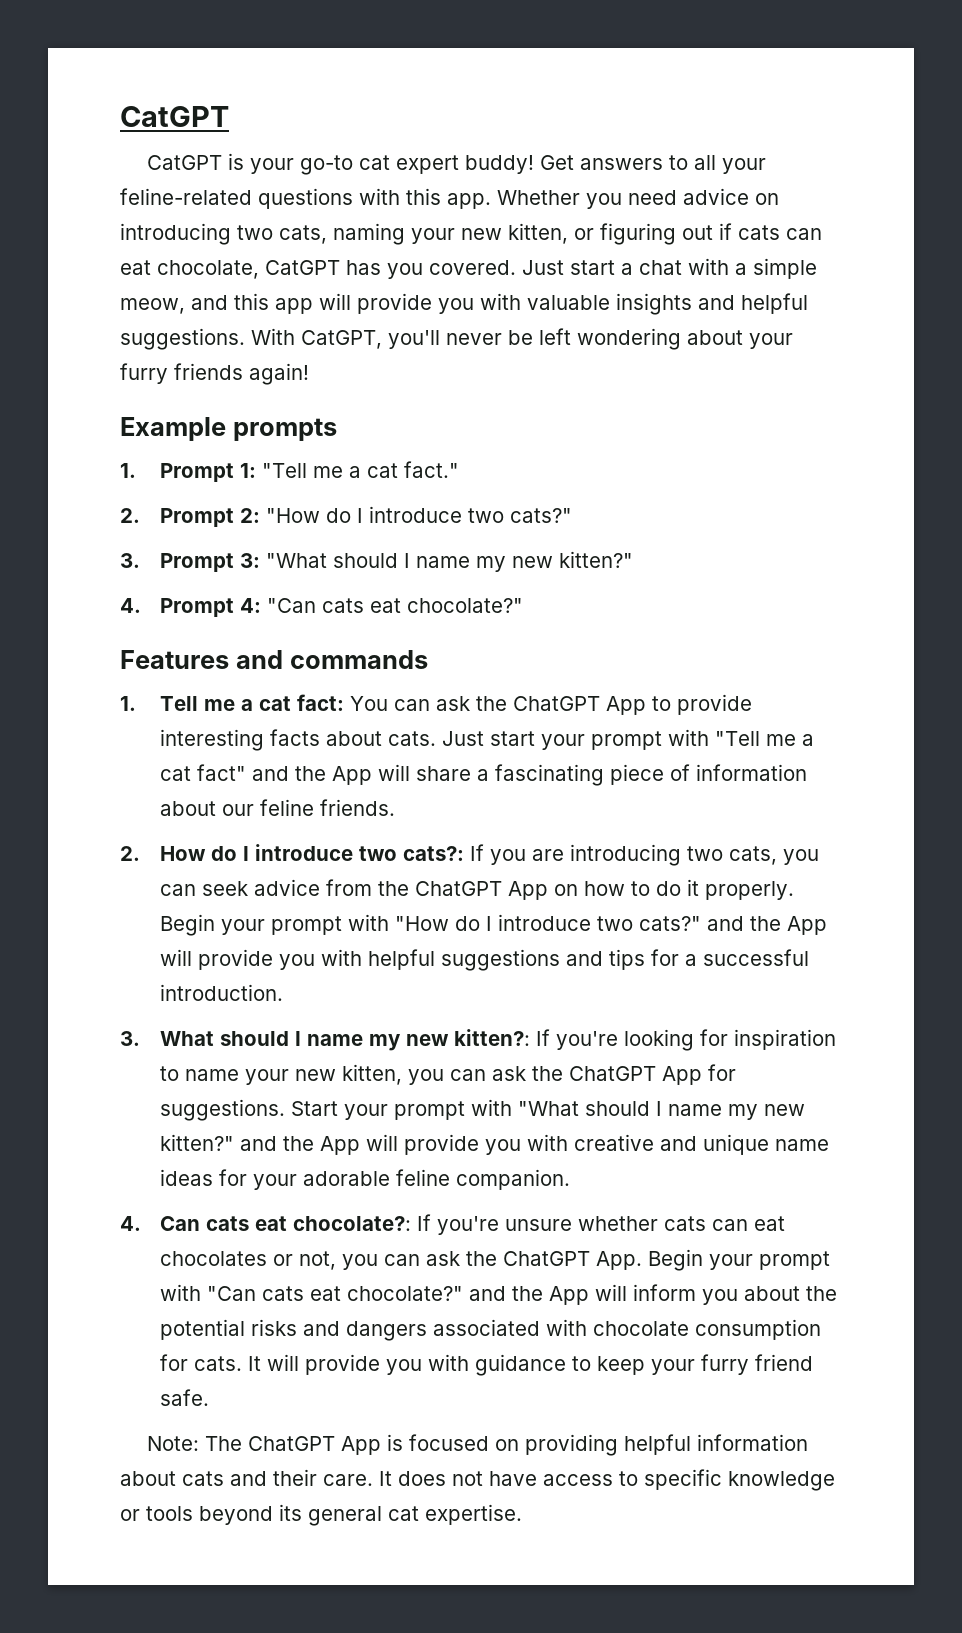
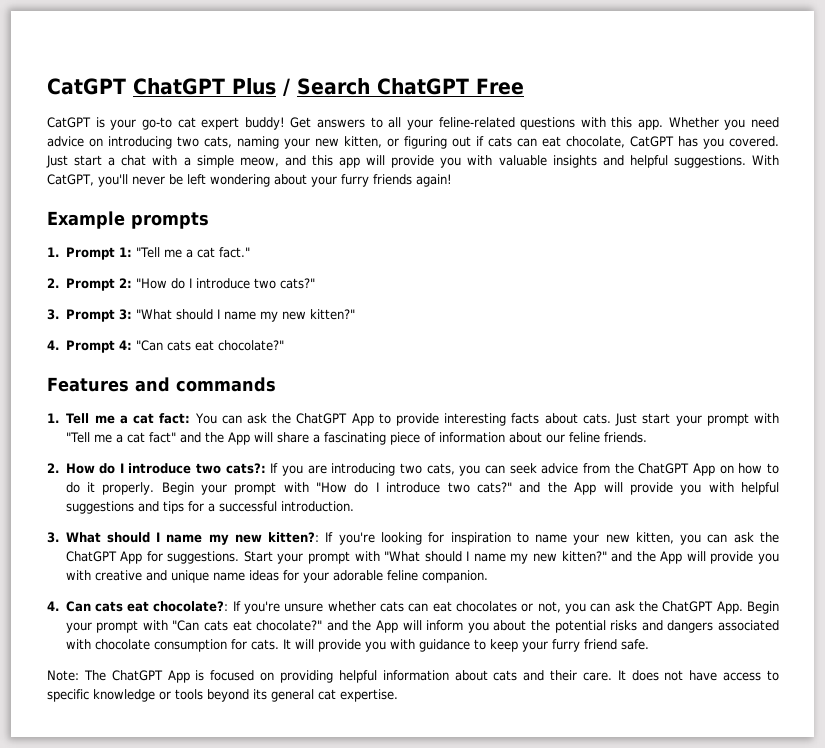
[120,106,229,127] CatGPT -> [47,78,524,96] CatGPT ChatGPT Plus / Search ChatGPT Free

